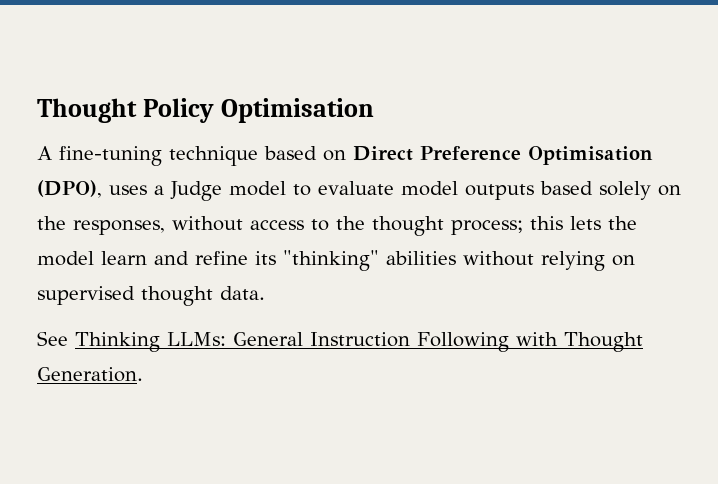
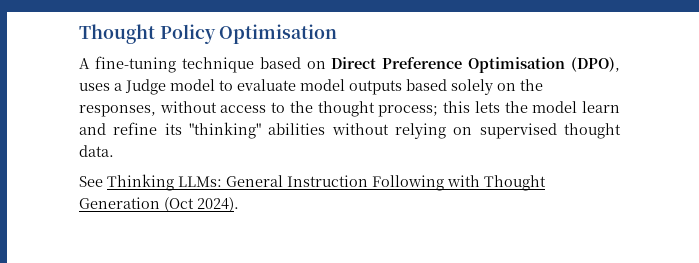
[37,367,143,382] Generation. -> [79,197,239,212] Generation (Oct 2024).

